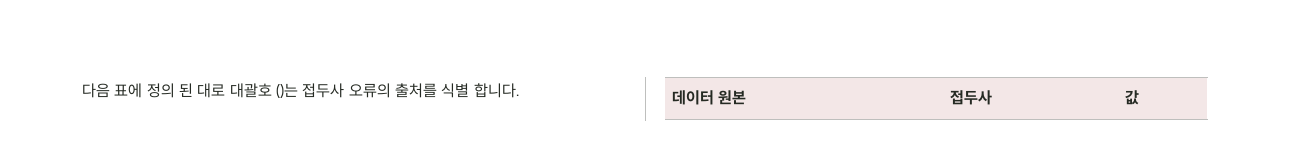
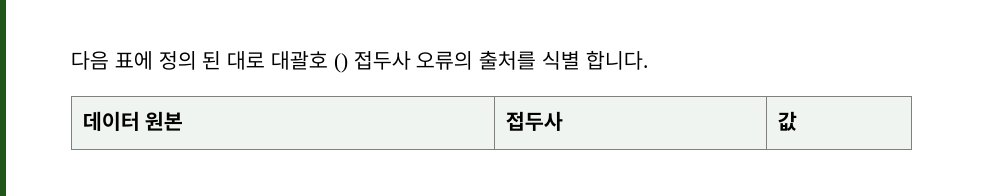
[275,83,298,98] ()는 -> [333,53,348,73] ()

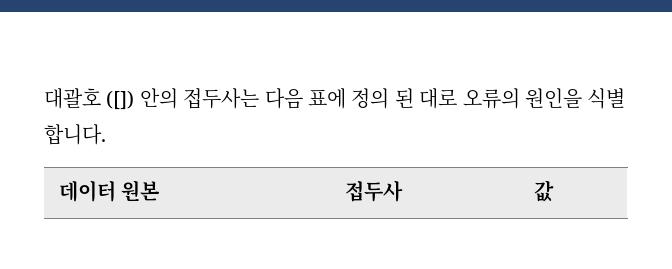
(71, 60) none -> [44,88,260,110] 대괄호 ([]) 안의 접두사는
[271,50,537,73] 대괄호 () 접두사 오류의 출처를 -> [462,88,582,109] 오류의 원인을

